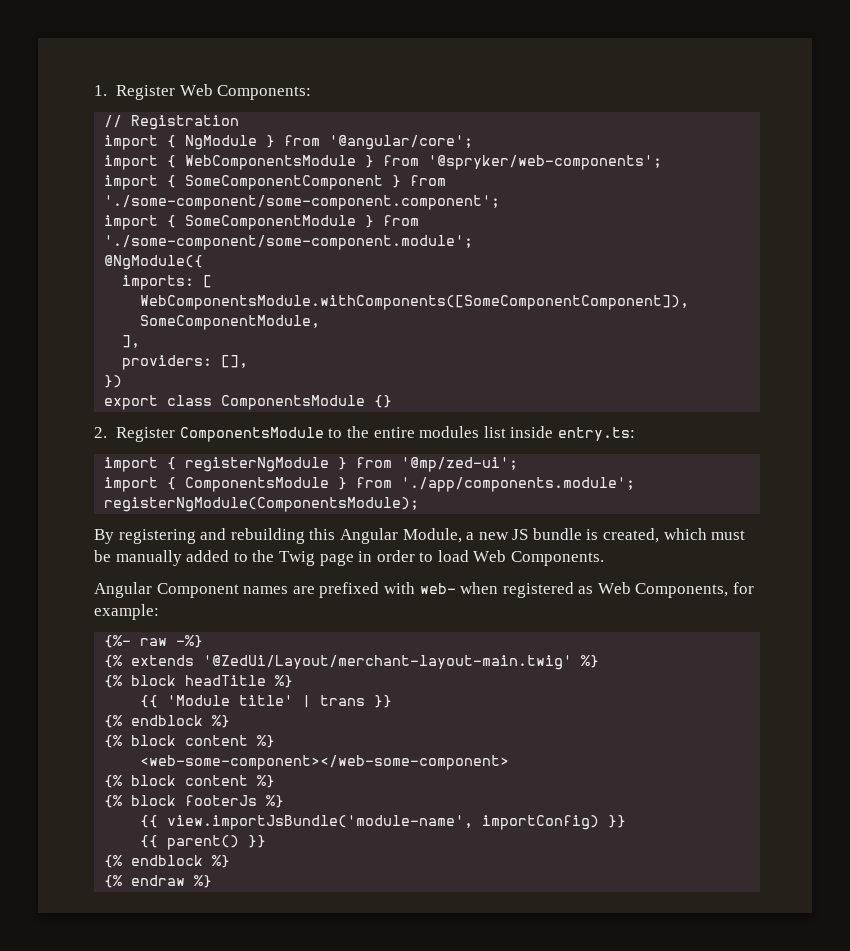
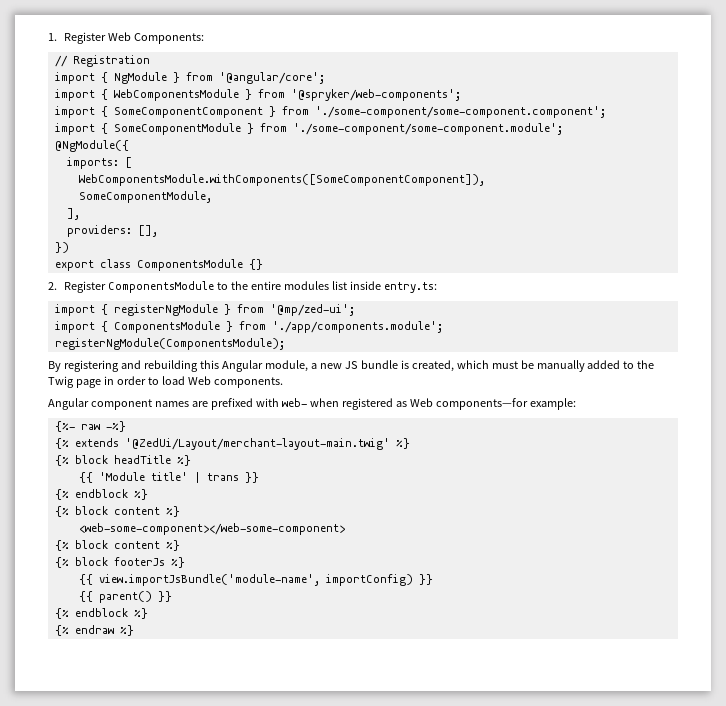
[402,528,462,543] Module, -> [264,360,308,372] module,
[511,551,605,566] [94,582,239,598] Components. // Angular Component -> [213,377,283,388] [48,398,152,410] components. // Angular component
[635,582,755,598] Components, for -> [435,398,528,410] components—for

